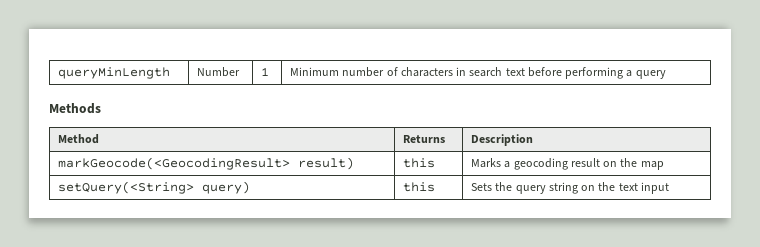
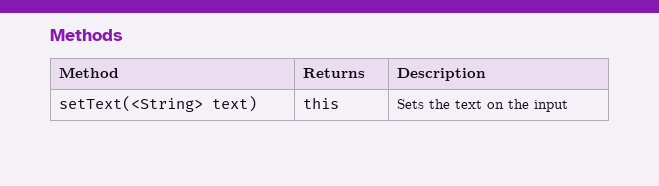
[58,67,171,79] [197,67,241,77] [261,67,270,76] [290,67,666,79] [49,103,101,114] [58,134,100,144] [403,135,446,143] [471,134,534,146] [58,157,355,170] [403,158,436,168] [471,158,664,170] [58,181,251,194] queryMinLength | Number | 1 | Minimum number of characters in search text before performing a query // Methods // Method | Returns | Description // markGeocode(<GeocodingResult> result) | this | Marks a geocoding result on the map // setQuery(<String> query) -> [50,29,123,41] [59,67,120,78] [303,68,366,78] [397,68,487,81] [59,96,258,112] Methods // Method | Returns | Description // setText(<String> text)
[515,182,638,194] query string on the text -> [455,99,530,109] text on the

